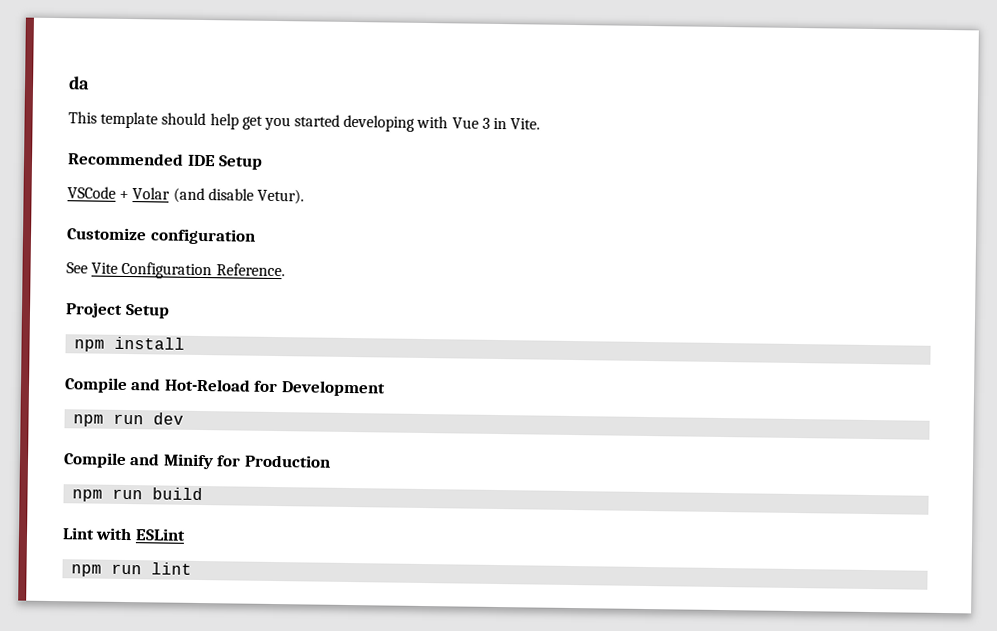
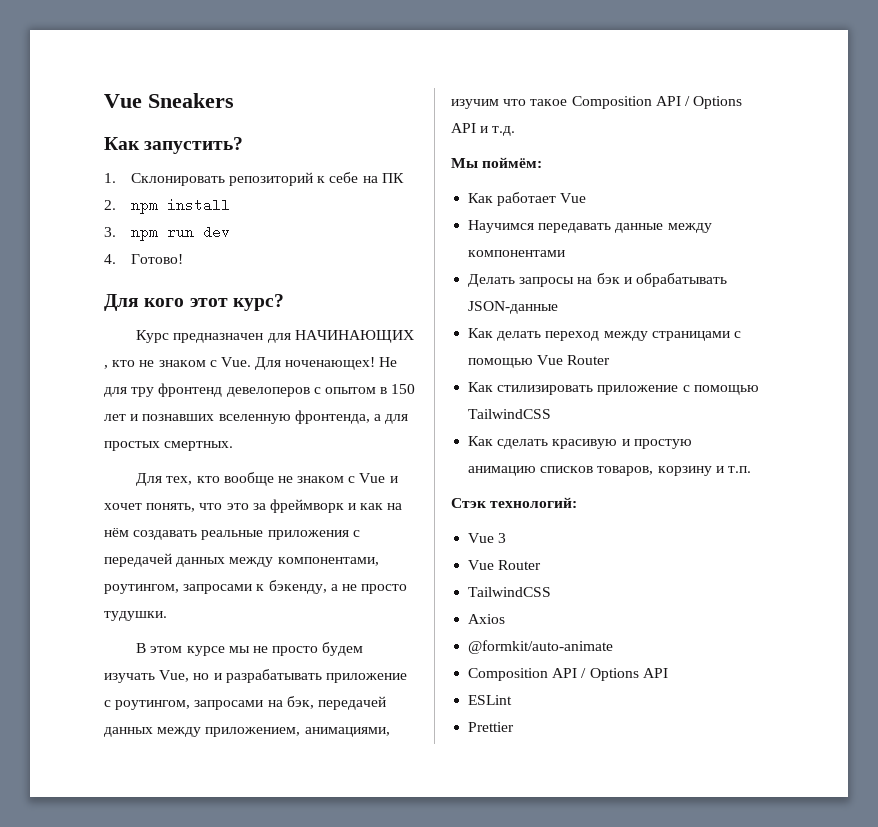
[69,76,90,90] [68,111,541,132] [67,152,264,170] [67,186,304,205] [66,227,256,245] [66,261,285,280] [65,302,170,319] [74,336,186,352] [64,377,386,397] [73,412,185,427] [63,452,331,470] [72,487,204,502] [62,527,186,541] [71,562,193,577] da // This template should help get you started developing with Vue 3 in Vite. // Recommended IDE Setup // VSCode + Volar (and disable Vetur). // Customize configuration // See Vite Configuration Reference. // Project Setup // npm install // Compile and Hot-Reload for Development // npm run dev // Compile and Minify for Production // npm run build // Lint with ESLint // npm run lint -> [104,93,234,108] [104,137,244,154] [104,172,404,186] [104,198,230,214] [104,225,230,241] [104,254,183,264] [104,294,284,311] [136,330,414,343] [104,357,398,370] [104,383,416,397] [104,410,409,424] [104,441,234,451] [136,472,398,486] [104,499,403,513] [104,528,360,540] [104,553,379,567] [104,580,408,594] [104,611,167,621] [136,642,364,656] [104,669,407,683] [104,696,386,710] [104,727,390,737] [451,96,743,109] [451,123,516,136] [451,157,543,168] [468,192,587,206] [468,220,712,233] [468,250,566,257] [468,273,727,287] [468,301,559,314] [468,328,741,341] [468,355,611,368] [468,382,759,395] [468,409,552,419] [468,436,692,449] [468,466,751,476] [451,497,578,508] [468,533,507,543] [468,560,542,570] [468,587,552,597] [468,614,506,624] [468,640,614,654] [468,668,668,681] [468,695,513,705] [468,722,515,732] Vue Sneakers // Как запустить? // 1. Склонировать репозиторий к себе на ПК // 2. npm install // 3. npm run dev // 4. Готово! // Для кого этот курс? // Курс предназначен для НАЧИНАЮЩИХ , кто не знаком с Vue. Для ноченающех! Не для тру фронтенд девелоперов с опытом в 150 лет и познавших вселенную фронтенда, а для простых смертных. // Для тех, кто вообще не знаком с Vue и хочет понять, что это за фреймворк и как на нём создавать реальные приложения с передачей данных между компонентами, роутингом, запросами к бэкенду, а не просто тудушки. // В этом курсе мы не просто будем изучать Vue, но и разрабатывать приложение с роутингом, запросами на бэк, передачей данных между приложением, анимациями, изучим что такое Composition API / Options API и т.д. // Мы поймём: // Как работает Vue // Научимся передавать данные между компонентами // Делать запросы на бэк и обрабатывать JSON-данные // Как делать переход между страницами с помощью Vue Router // Как стилизировать приложение с помощью TailwindCSS // Как сделать красивую и простую анимацию списков товаров, корзину и т.п. // Стэк технологий: // Vue 3 // Vue Router // TailwindCSS // Axios // @formkit/auto-animate // Composition API / Options API // ESLint // Prettier

